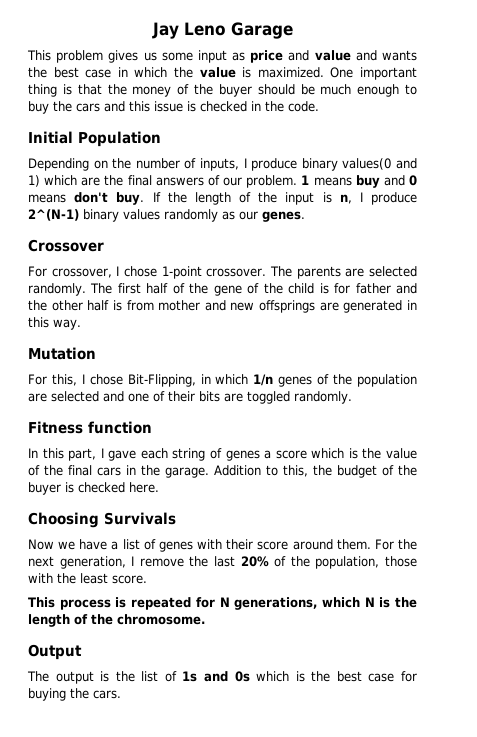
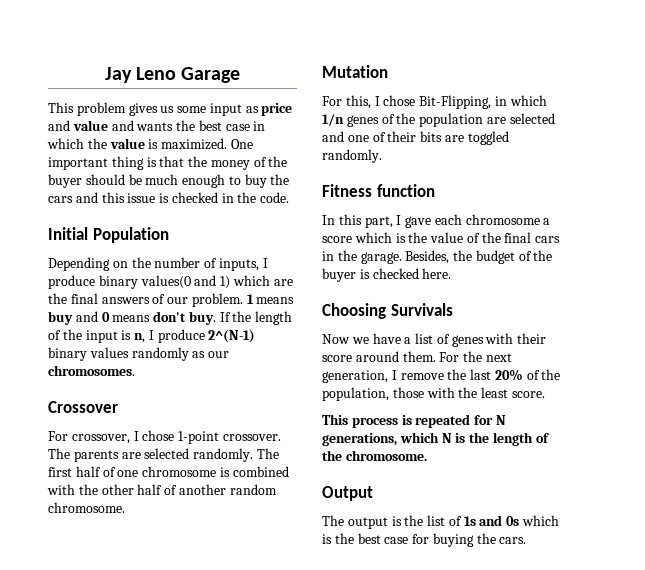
[262,211,305,222] genes. -> [48,365,135,376] chromosomes.
[189,283,417,296] [28,300,417,313] [28,317,81,330] the gene of the child is for father and the other half is from mother and new offsprings are generated in this way. -> [117,466,289,477] [47,484,277,495] [48,502,125,513] one chromosome is combined with the other half of another random chromosome.
[172,448,260,461] string of genes -> [465,214,540,225] chromosome
[214,465,308,477] Addition to this, -> [405,250,450,264] Besides,

